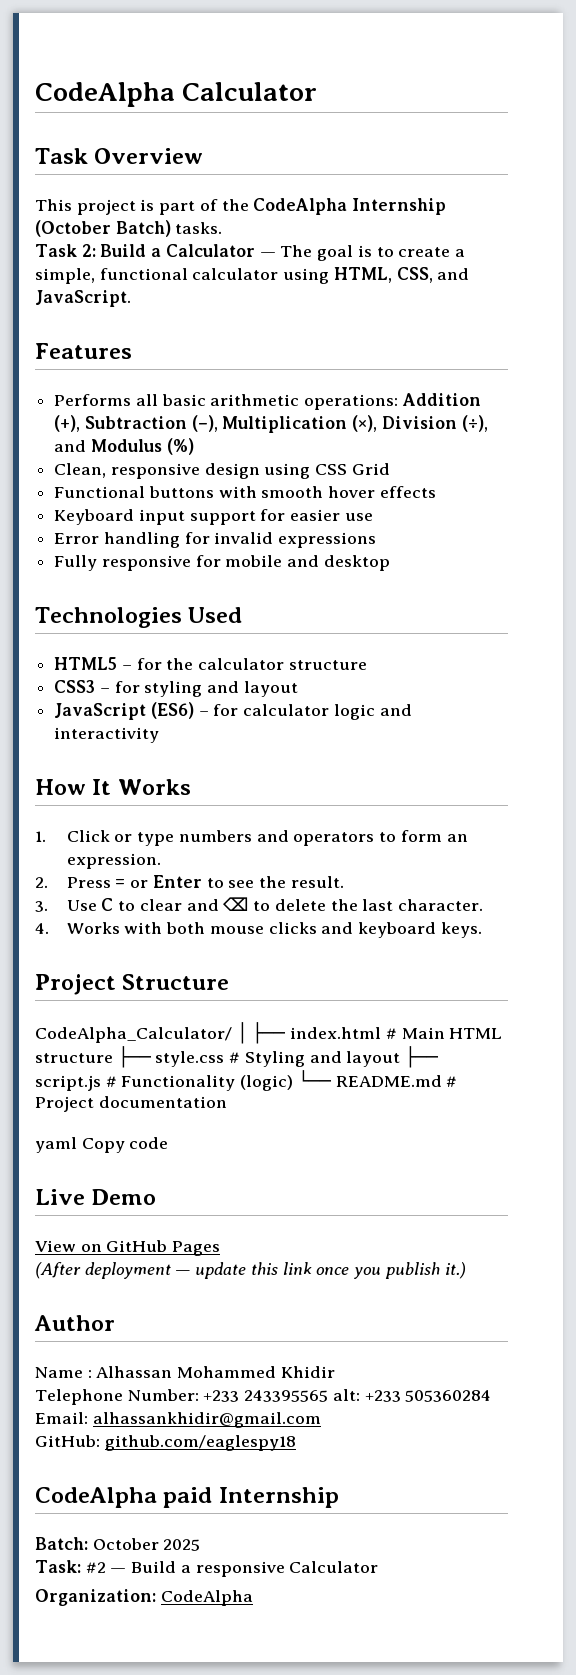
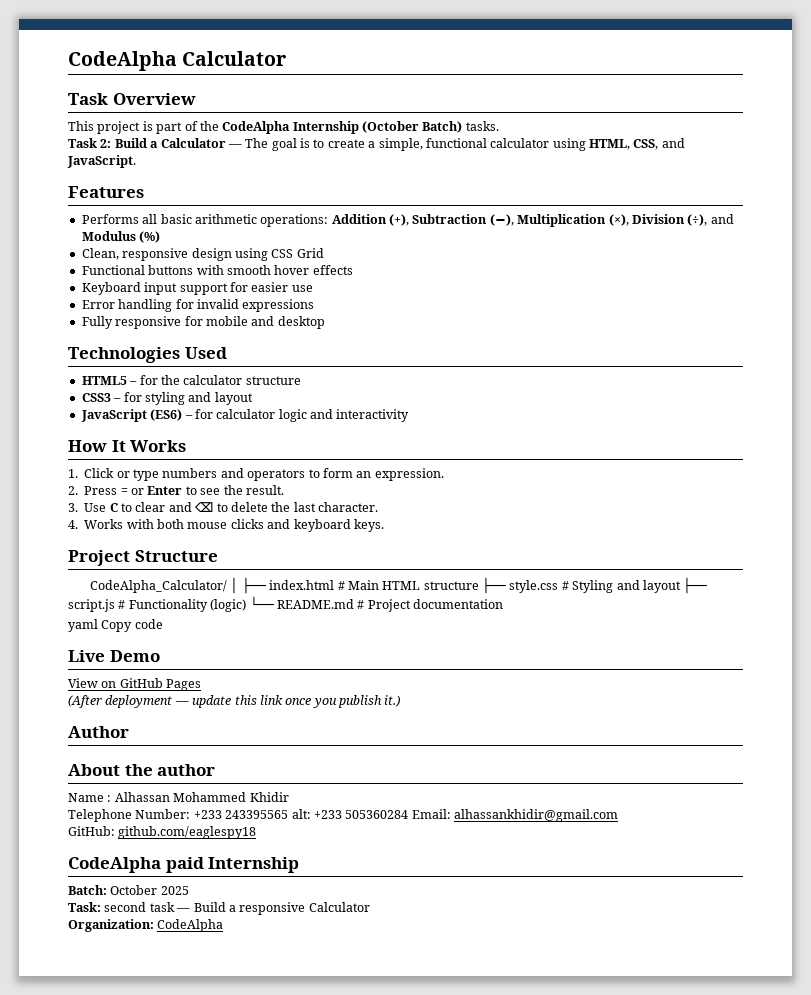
(115, 1323) none -> [68,764,216,776] // About the author
[85,1562,106,1573] #2 -> [104,902,175,912] second task

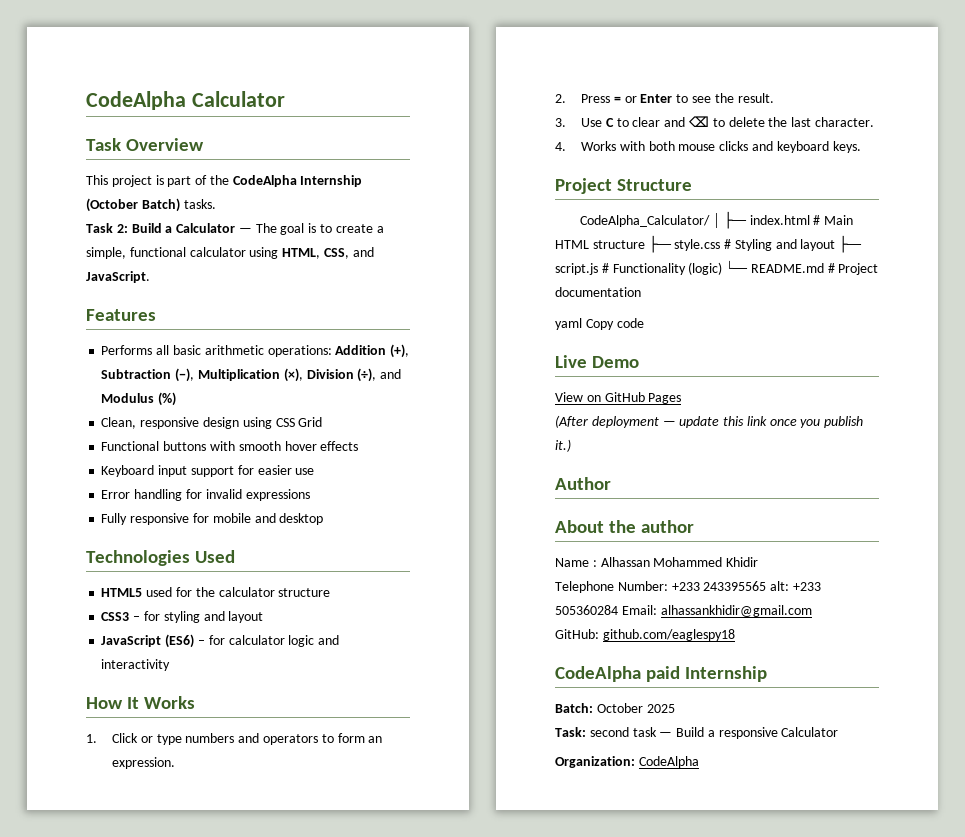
[129,381,138,385] – -> [146,587,173,597] used

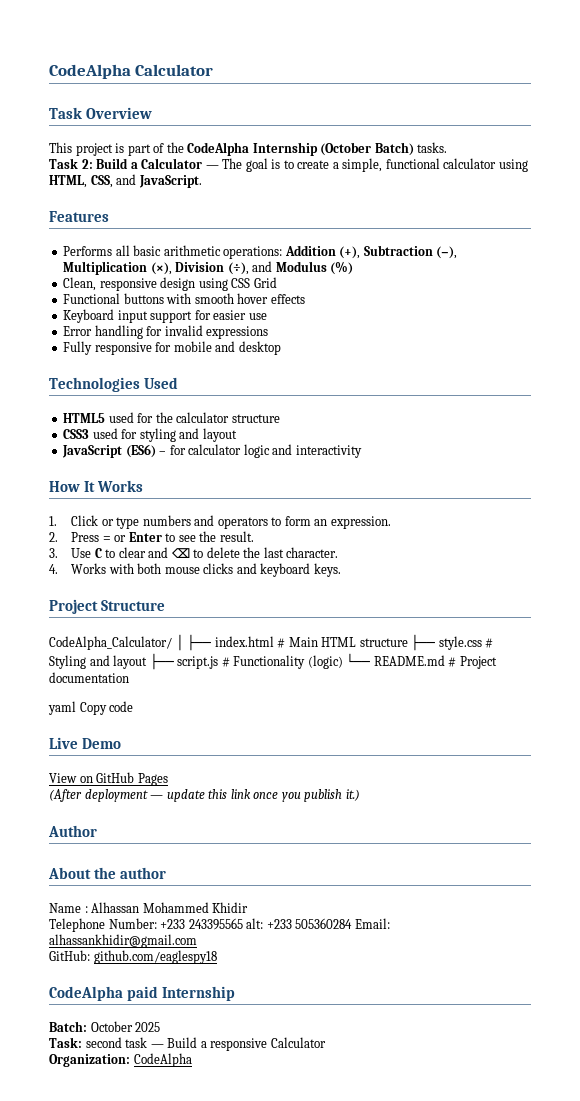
[133,616,141,621] – -> [92,428,118,439] used

